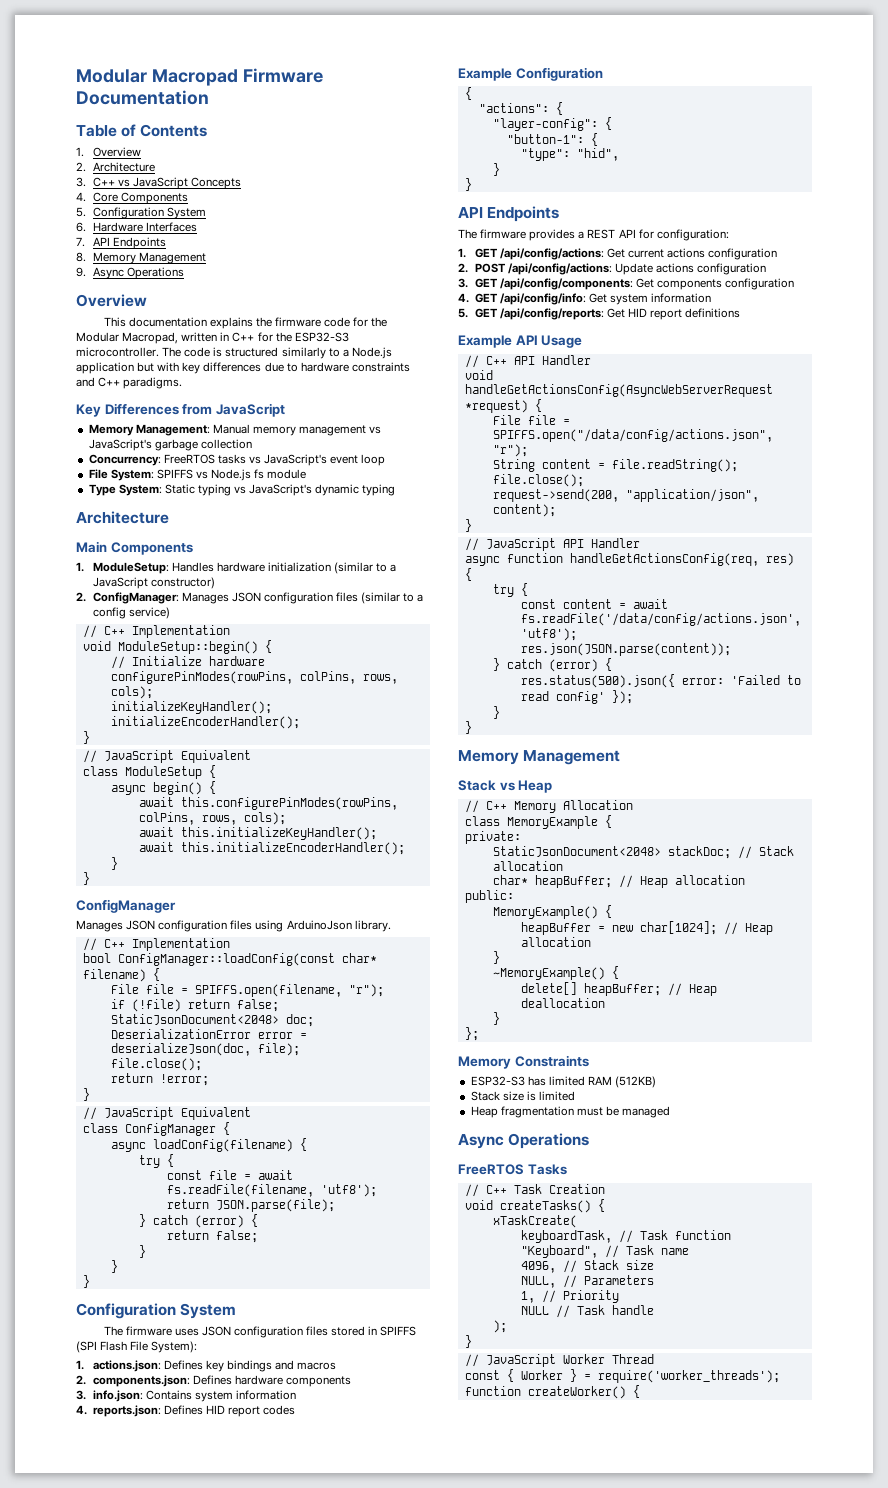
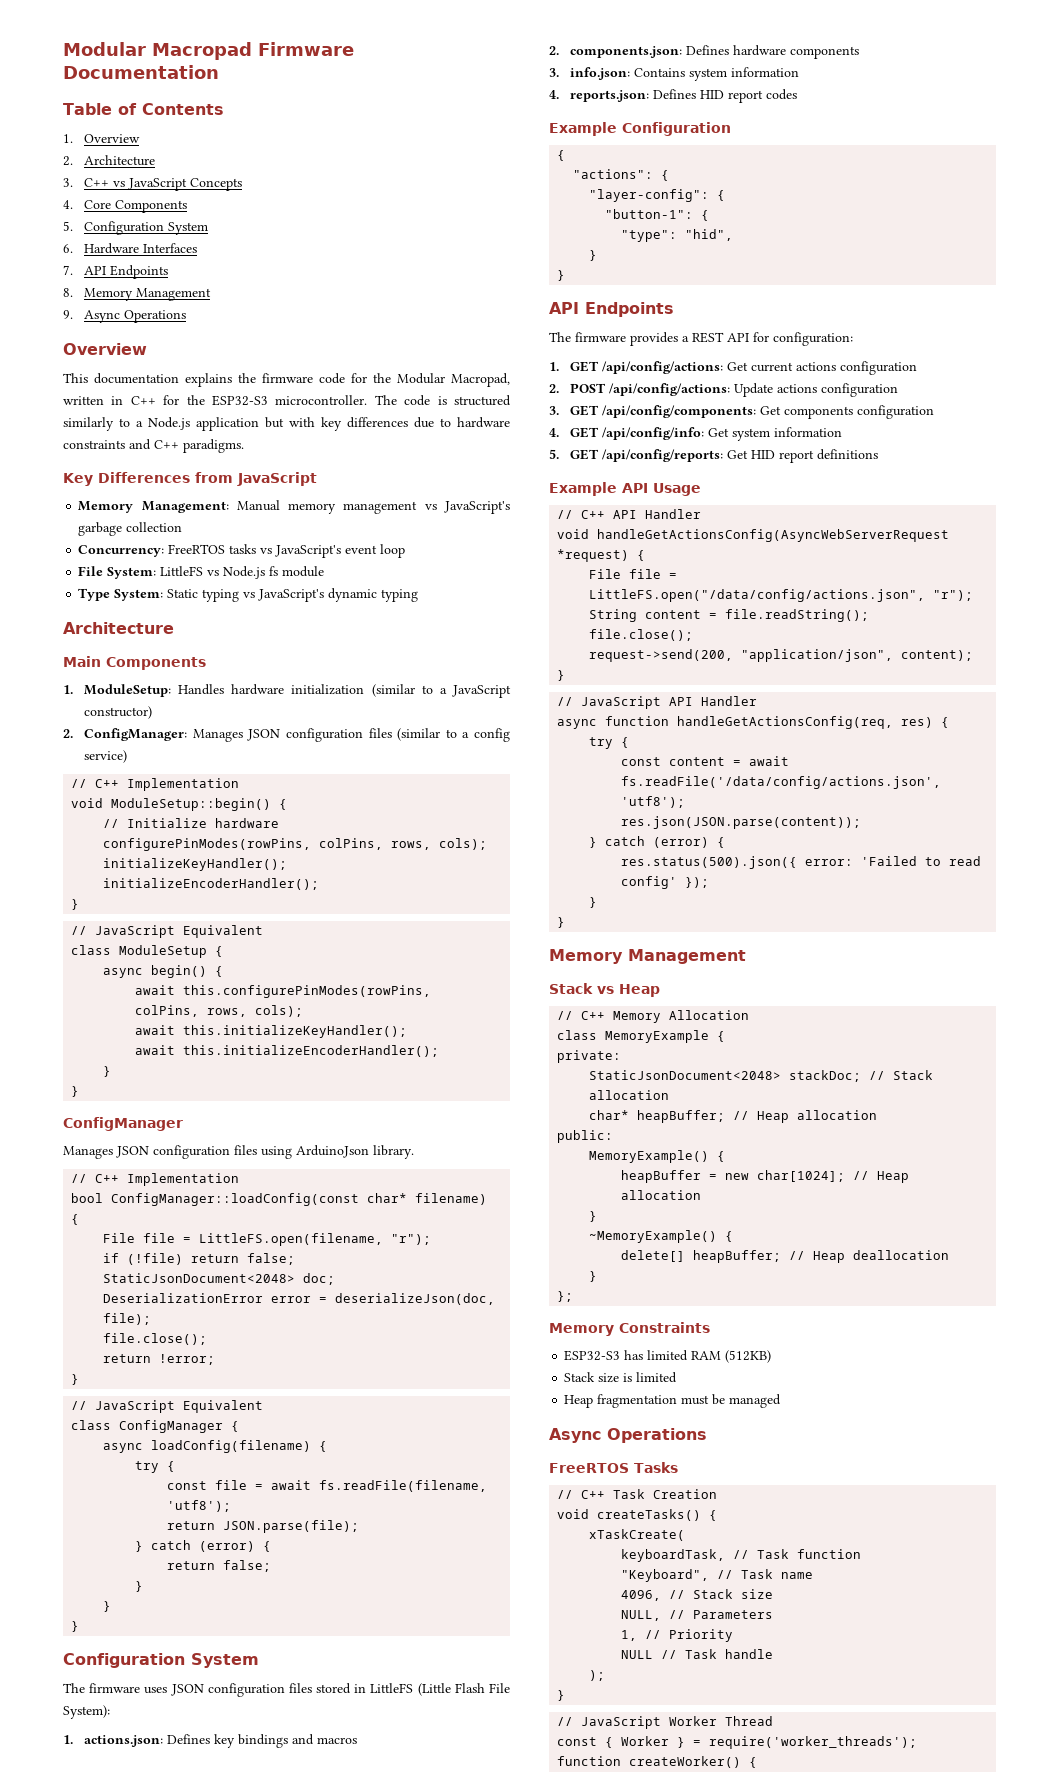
[156,469,193,479] SPIFFS -> [160,566,204,576] LittleFS
[194,984,342,997] SPIFFS.open(filename, -> [199,1233,384,1246] LittleFS.open(filename,
[380,1326,417,1336] [76,1341,97,1353] SPIFFS (SPI -> [370,1683,451,1696] LittleFS (Little
[492,429,773,442] SPIFFS.open("/data/config/actions.json", -> [589,589,926,602] LittleFS.open("/data/config/actions.json",

